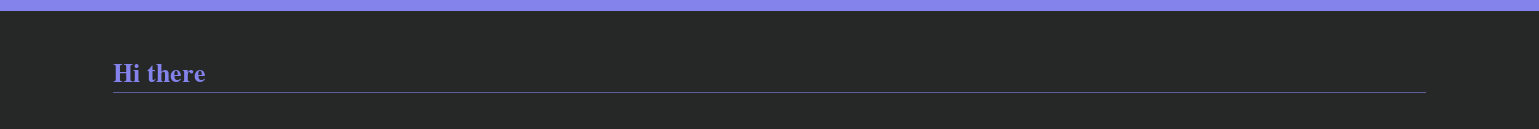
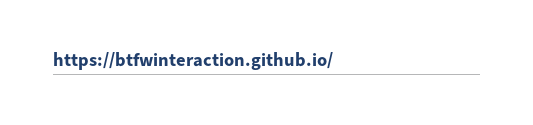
[113,64,207,82] Hi there -> [53,52,333,70] https://btfwinteraction.github.io/

